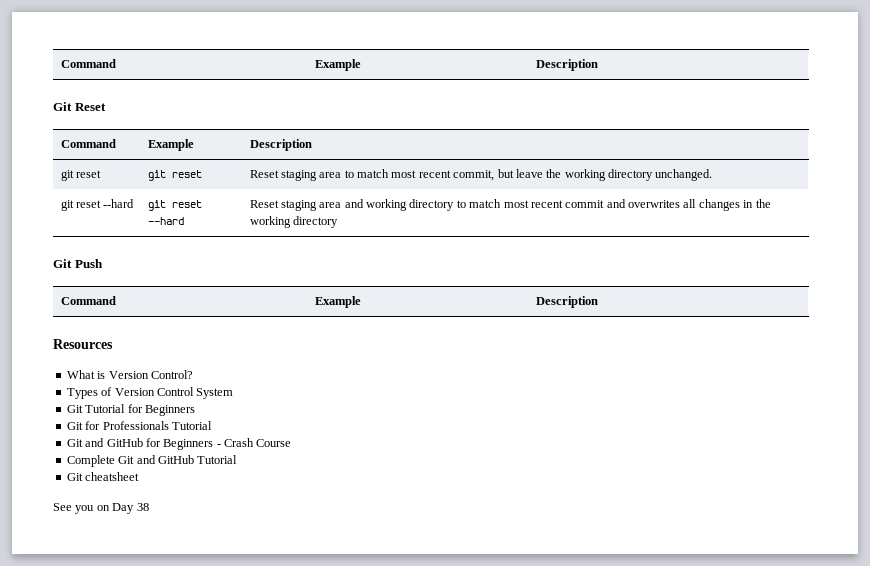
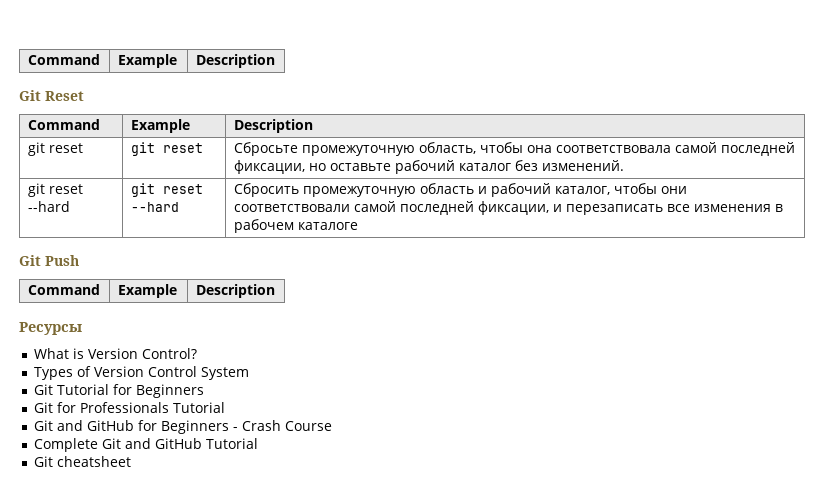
[249,169,713,181] Reset staging area to match most recent commit, but leave the working directory unchanged. -> [233,142,795,156] [233,160,624,174] Сбросьте промежуточную область, чтобы она соответствовала самой последней фиксации, но оставьте рабочий каталог без изменений.
[249,199,771,211] [249,216,338,228] Reset staging area and working directory to match most recent commit and overwrites all changes in the working directory -> [233,183,687,197] [233,201,783,215] [233,219,358,233] Сбросить промежуточную область и рабочий каталог, чтобы они соответствовали самой последней фиксации, и перезаписать все изменения в рабочем каталоге
[53,339,113,349] Resources -> [19,322,82,335] Ресурсы
[53,503,149,514] // See you on Day 38 -> (131, 461) none

